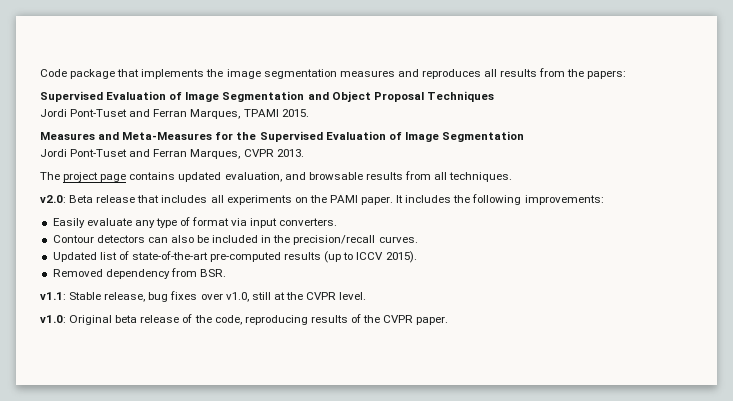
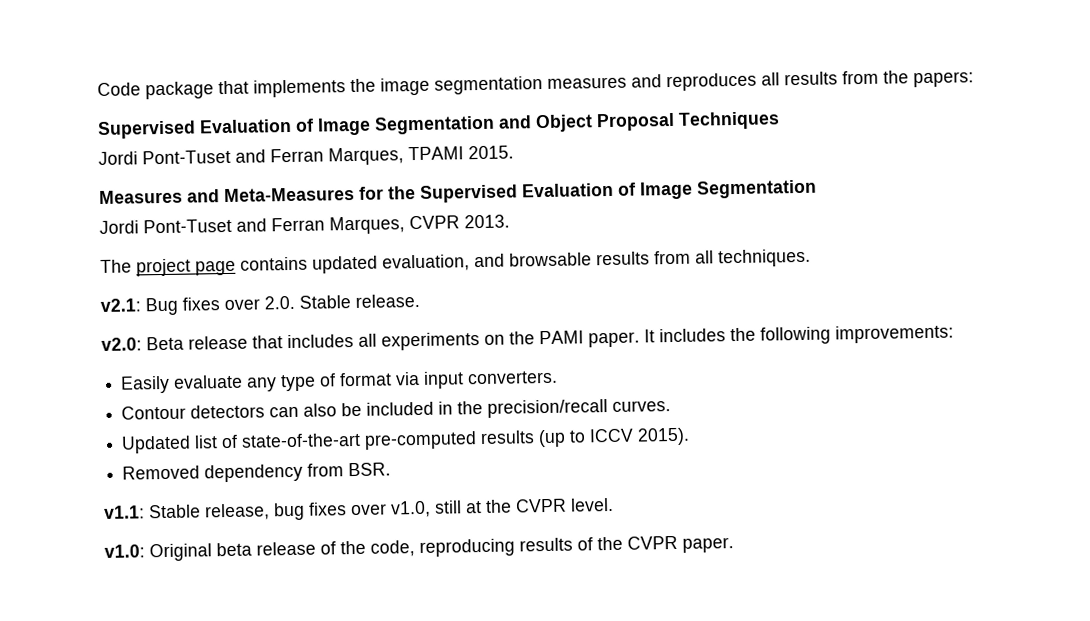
(513, 177) none -> [100,293,420,316] // v2.1: Bug fixes over 2.0. Stable release.

